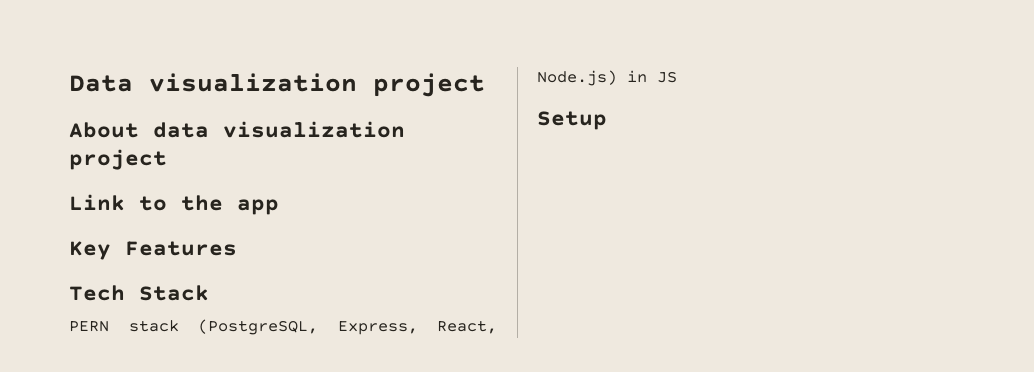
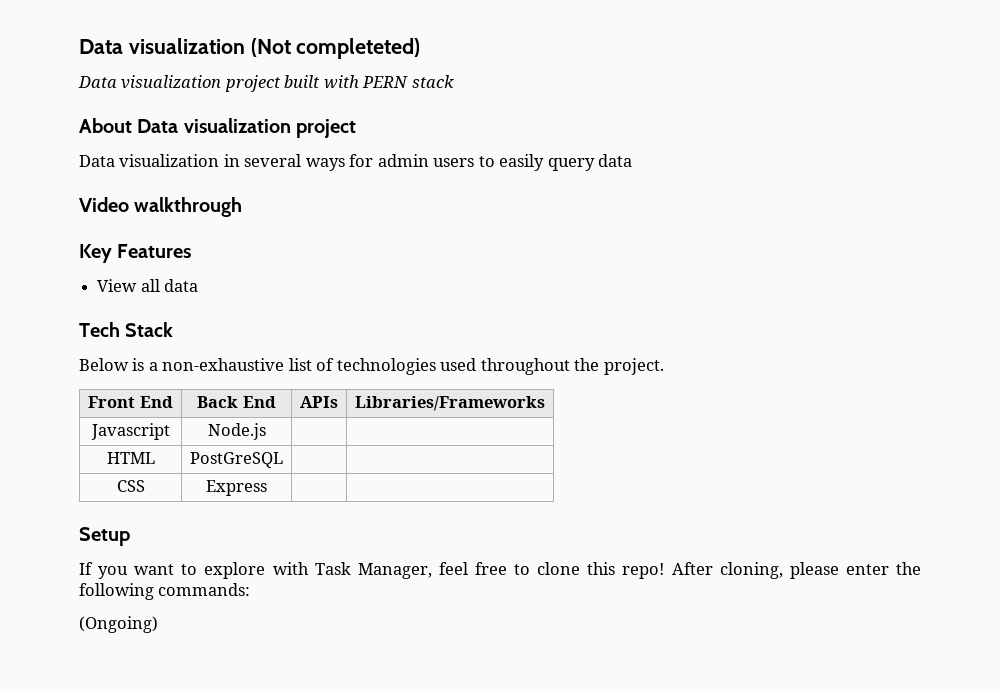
[69,73,485,97] [69,121,405,138] [69,149,167,170] [69,194,279,215] Data visualization project // About data visualization project // Link to the app -> [79,38,421,59] [78,75,454,92] [79,118,357,138] [79,154,633,171] [79,197,243,217] Data visualization (Not completeted) // Data visualization project built with PERN stack // About Data visualization project // Data visualization in several ways for admin users to easily query data // Video walkthrough
(237, 248) none -> [97,279,199,292] // View all data
[69,319,497,335] [537,70,677,86] [537,111,607,130] PERN stack (PostgreSQL, Express, React, Node.js) in JS // Setup -> [79,358,664,375] [88,396,173,408] [197,396,276,408] [300,396,338,408] [355,396,545,411] [90,423,170,440] [207,423,266,440] [106,452,155,464] [190,452,283,468] [116,480,145,492] [206,480,267,496] [79,527,130,546] [79,562,921,579] [79,583,251,600] [79,616,158,633] Below is a non-exhaustive list of technologies used throughout the project. // Front End | Back End | APIs | Libraries/Frameworks // Javascript | Node.js | | // HTML | PostGreSQL | | // CSS | Express | | // Setup // If you want to explore with Task Manager, feel free to clone this repo! After cloning, please enter the following commands: // (Ongoing)

